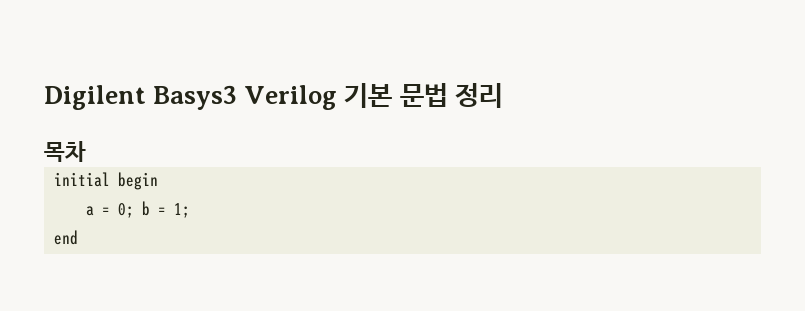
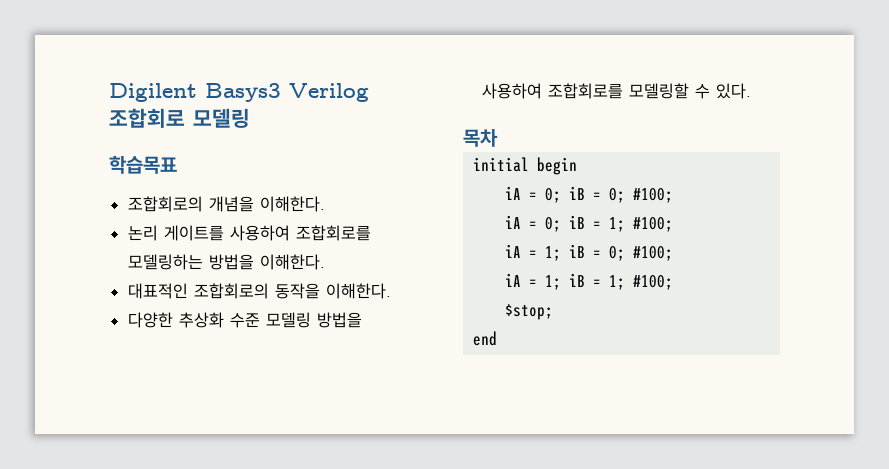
[344,83,503,108] 기본 문법 정리 -> [109,108,250,128] [109,155,177,174] [127,196,325,212] [127,225,371,241] [127,254,325,270] [127,283,391,299] [127,312,362,328] [481,83,751,99] 조합회로 모델링 // 학습목표 // 조합회로의 개념을 이해한다. // 논리 게이트를 사용하여 조합회로를 모델링하는 방법을 이해한다. // 대표적인 조합회로의 동작을 이해한다. // 다양한 추상화 수준 모델링 방법을 사용하여 조합회로를 모델링할 수 있다.
[86,201,191,218] a = 0; b = 1; -> [505,186,674,203] [505,215,674,232] [505,244,674,261] [505,273,674,290] [505,304,554,320] iA = 0; iB = 0; #100; // iA = 0; iB = 1; #100; // iA = 1; iB = 0; #100; // iA = 1; iB = 1; #100; // $stop;

